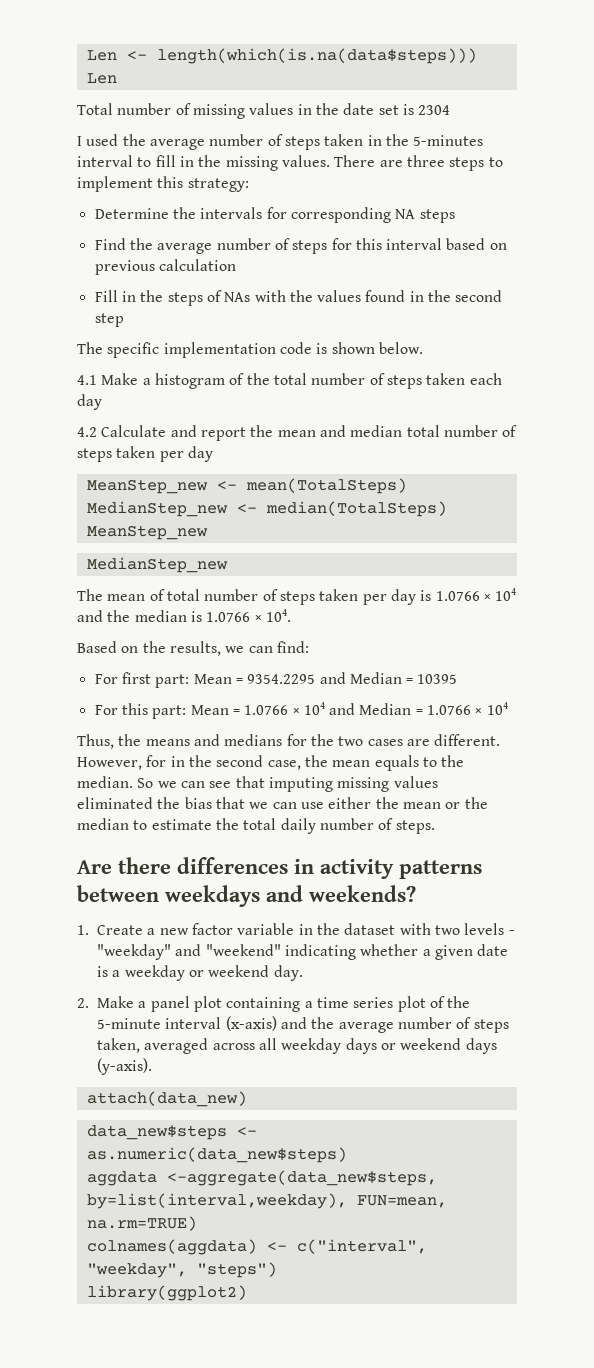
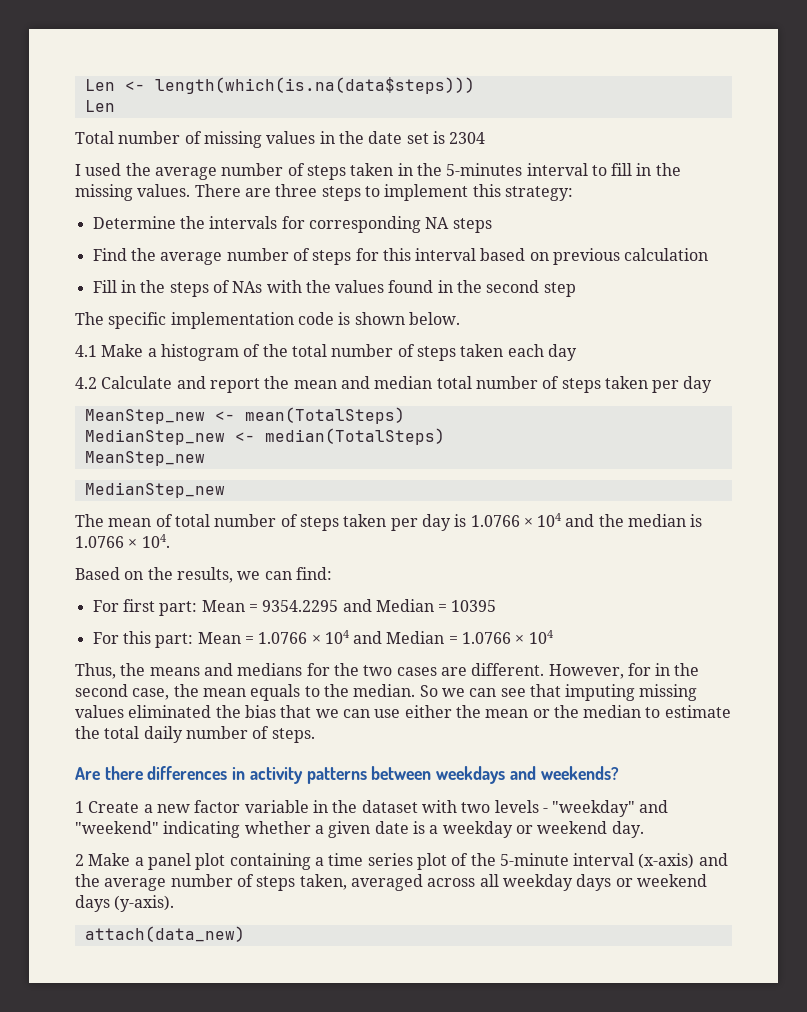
[77,925,89,935] 1. -> [75,801,84,813] 1
[77,998,89,1008] 2. -> [75,854,84,866] 2
[86,1125,257,1140] [86,1147,347,1163] [86,1170,437,1186] [86,1193,447,1209] [86,1216,197,1231] [86,1239,427,1255] [86,1262,277,1278] [86,1285,247,1301] // data_new$steps <- as.numeric(data_new$steps) // aggdata <-aggregate(data_new$steps, by=list(interval,weekday), FUN=mean, na.rm=TRUE) // colnames(aggdata) <- c("interval", "weekday", "steps") // library(ggplot2) -> (245, 934) none

